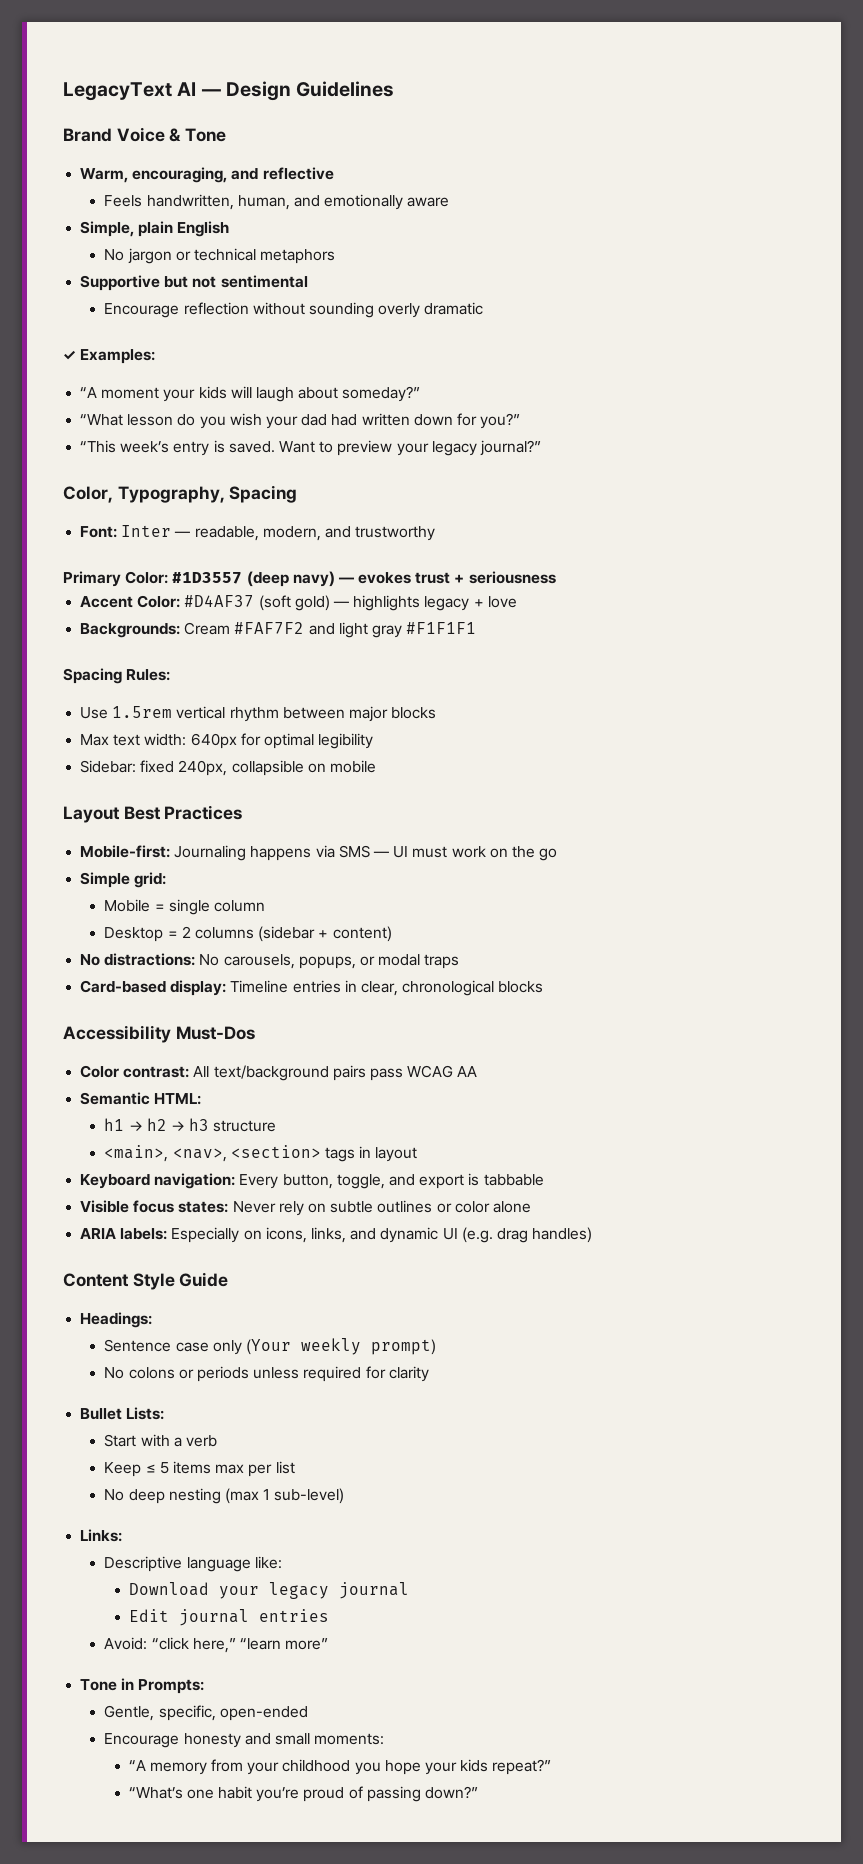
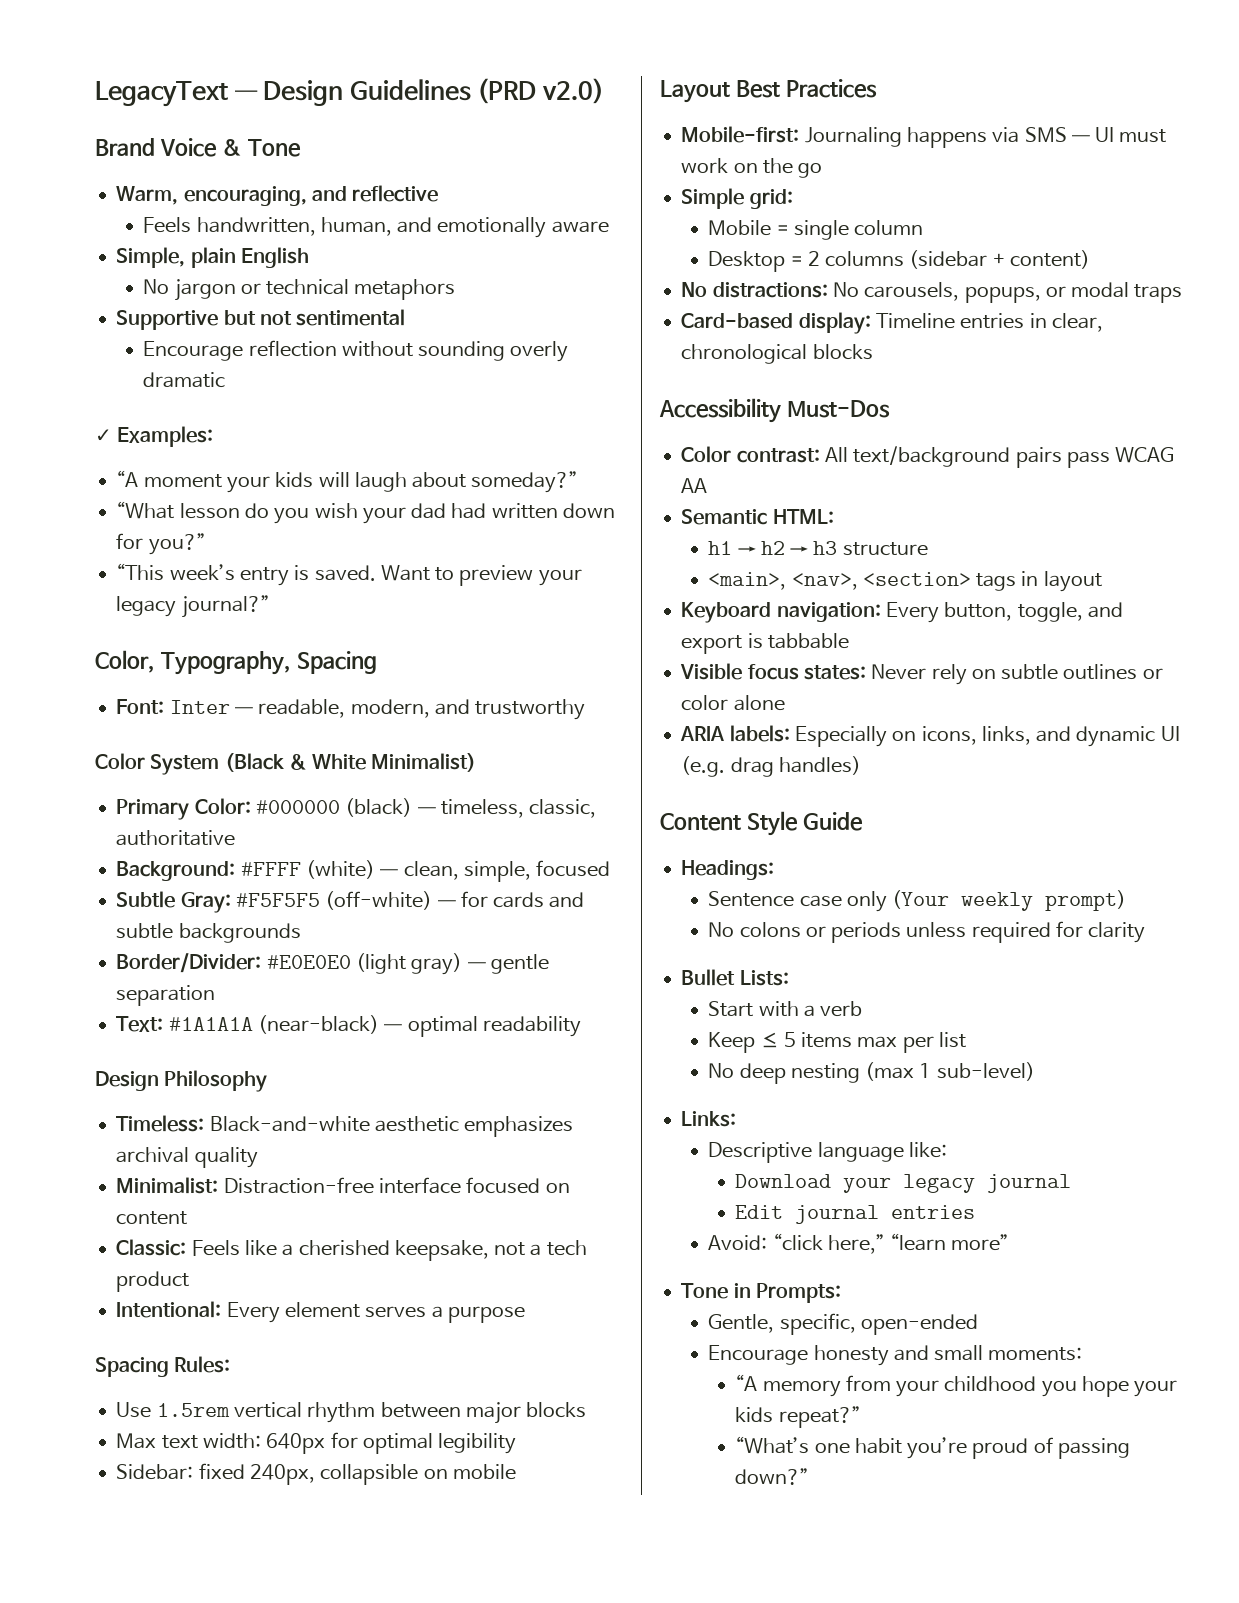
[177,82,197,96] AI -> (228, 94) none
(395, 89) none -> [477,78,605,104] (PRD v2.0)
[63,571,556,587] [80,595,517,611] [80,622,477,638] Primary Color: #1D3557 (deep navy) — evokes trust + seriousness // Accent Color: #D4AF37 (soft gold) — highlights legacy + love // Backgrounds: Cream #FAF7F2 and light gray #F1F1F1 -> [95,753,477,775] [116,798,597,820] [116,830,236,846] [116,860,611,882] [116,891,585,913] [116,923,301,943] [116,953,549,975] [116,985,216,1006] [116,1015,581,1037] [95,1070,268,1092] [116,1115,574,1137] [116,1147,258,1168] [116,1177,570,1194] [116,1211,188,1225] [116,1239,587,1261] [116,1271,190,1292] [116,1301,525,1323] Color System (Black & White Minimalist) // Primary Color: #000000 (black) — timeless, classic, authoritative // Background: #FFFF (white) — clean, simple, focused // Subtle Gray: #F5F5F5 (off-white) — for cards and subtle backgrounds // Border/Divider: #E0E0E0 (light gray) — gentle separation // Text: #1A1A1A (near-black) — optimal readability // Design Philosophy // Timeless: Black-and-white aesthetic emphasizes archival quality // Minimalist: Distraction-free interface focused on content // Classic: Feels like a cherished keepsake, not a tech product // Intentional: Every element serves a purpose

